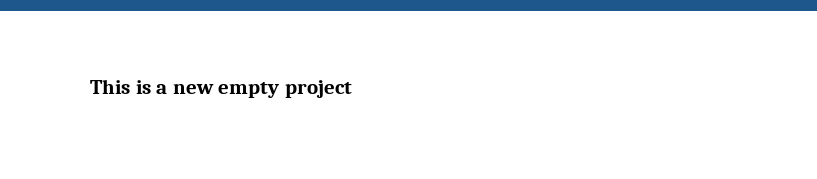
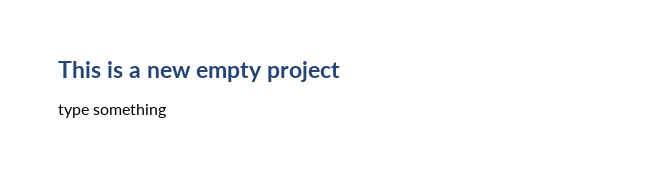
(352, 89) none -> [58,104,167,118] // type something

